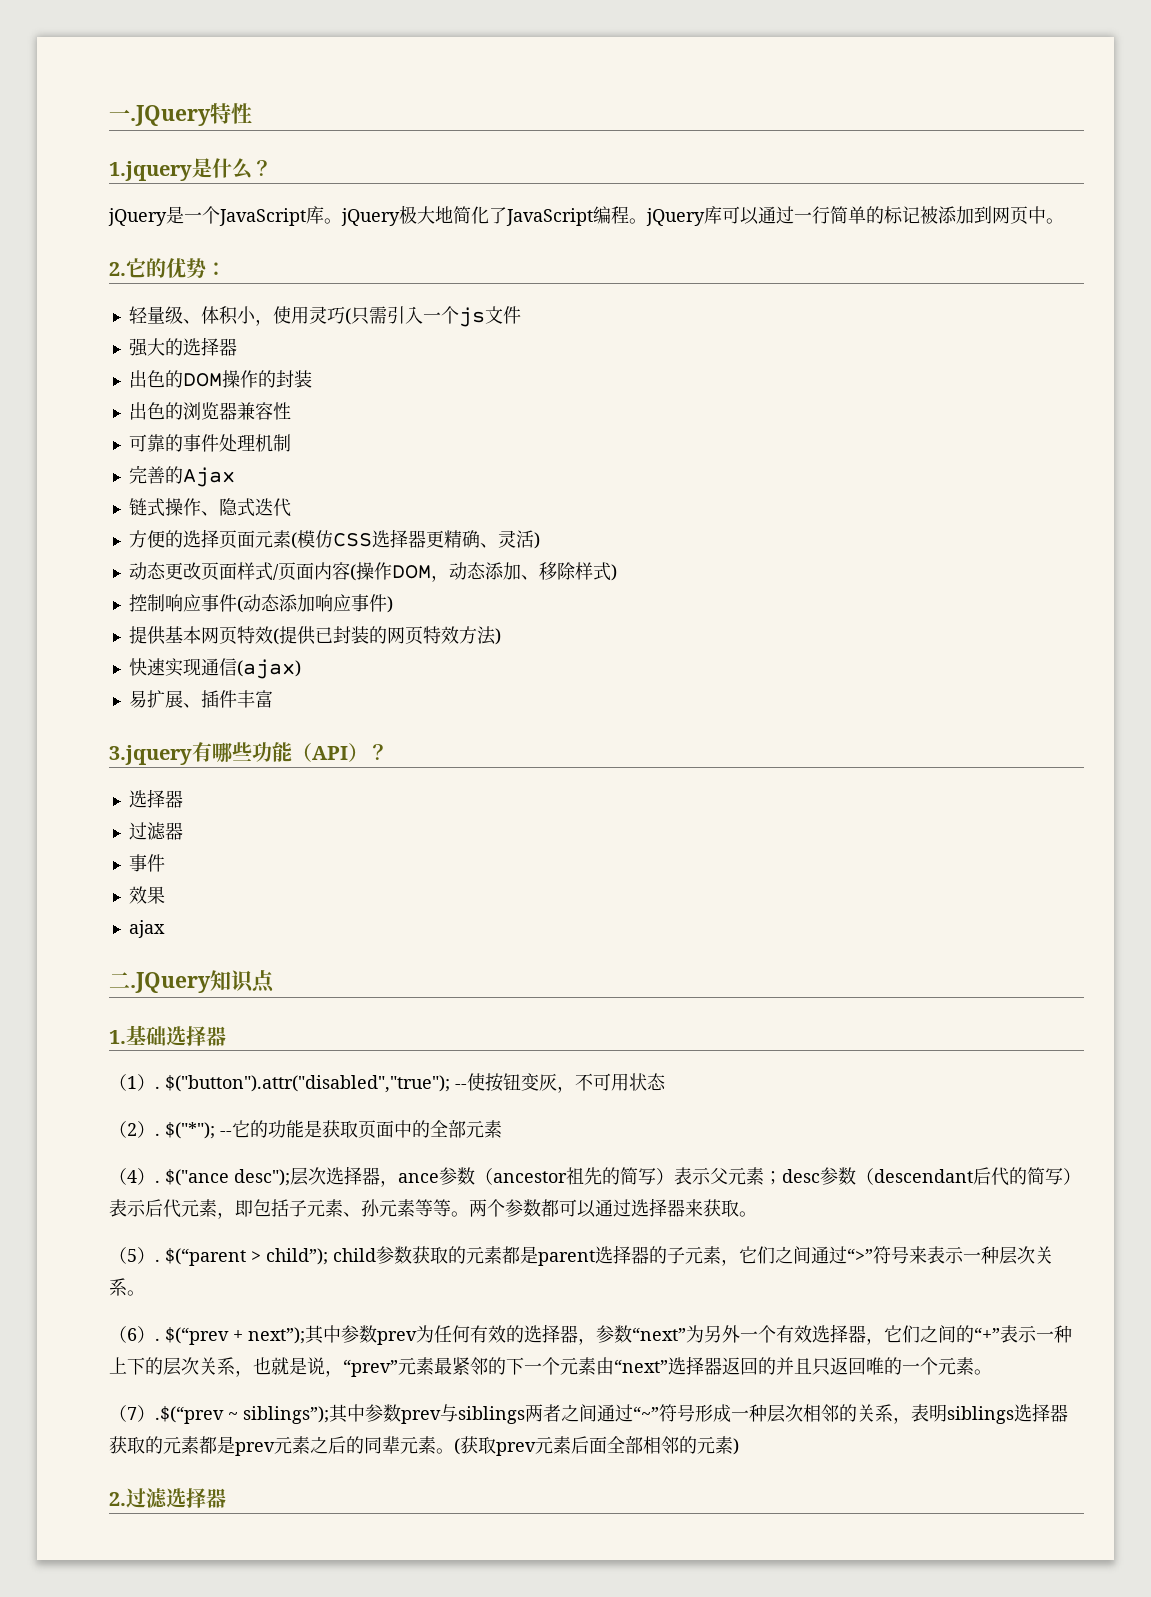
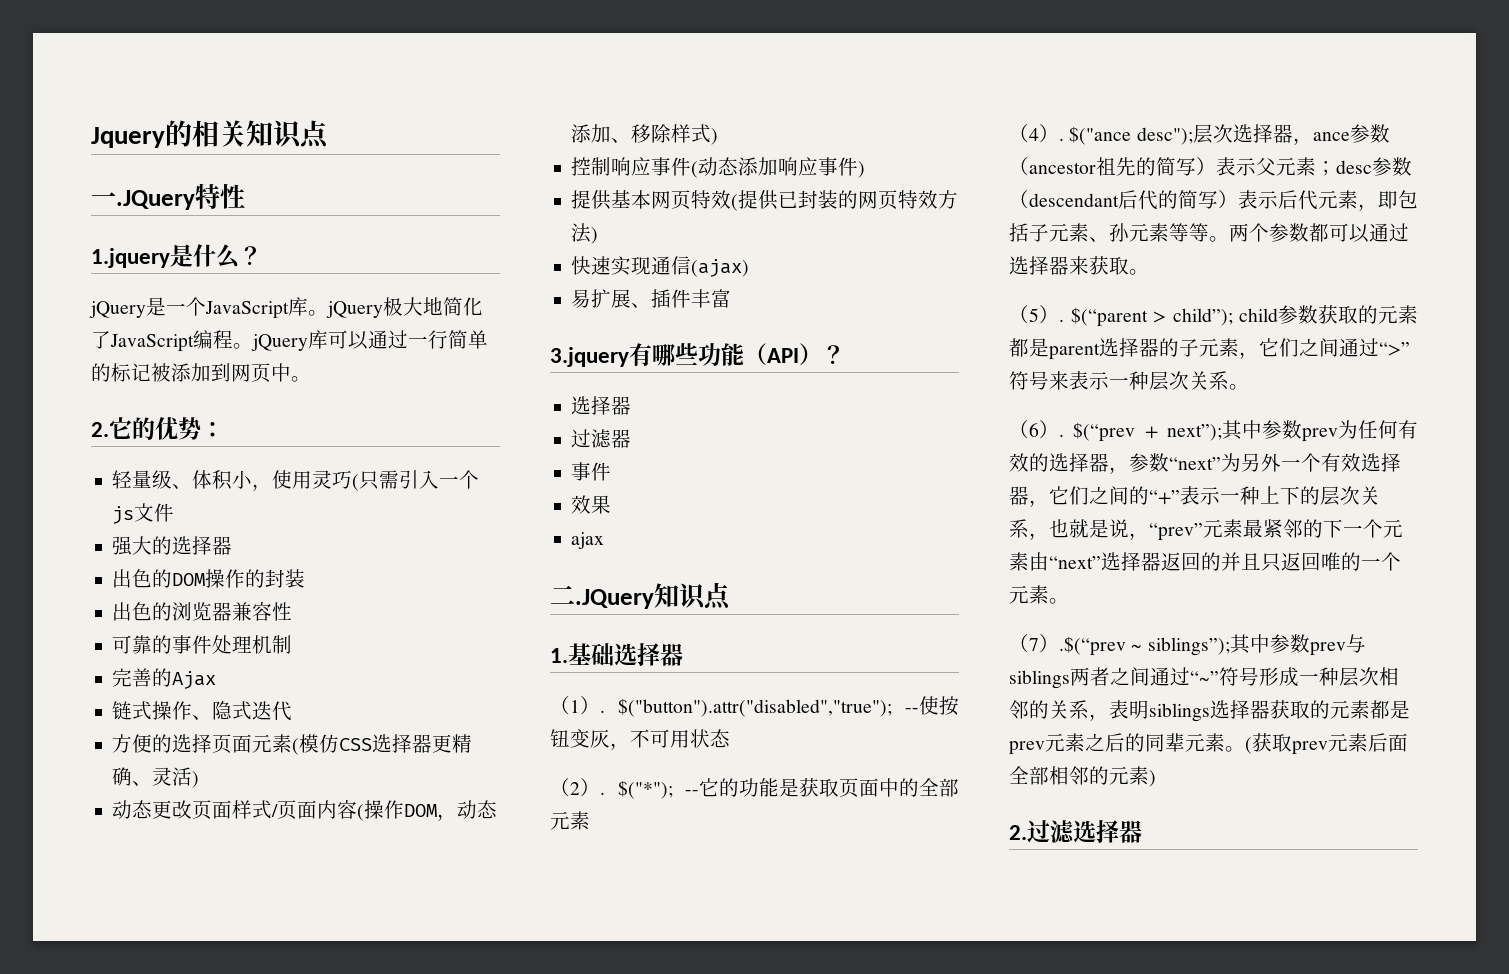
(109, 115) none -> [91,120,329,149] Jquery的相关知识点 //

